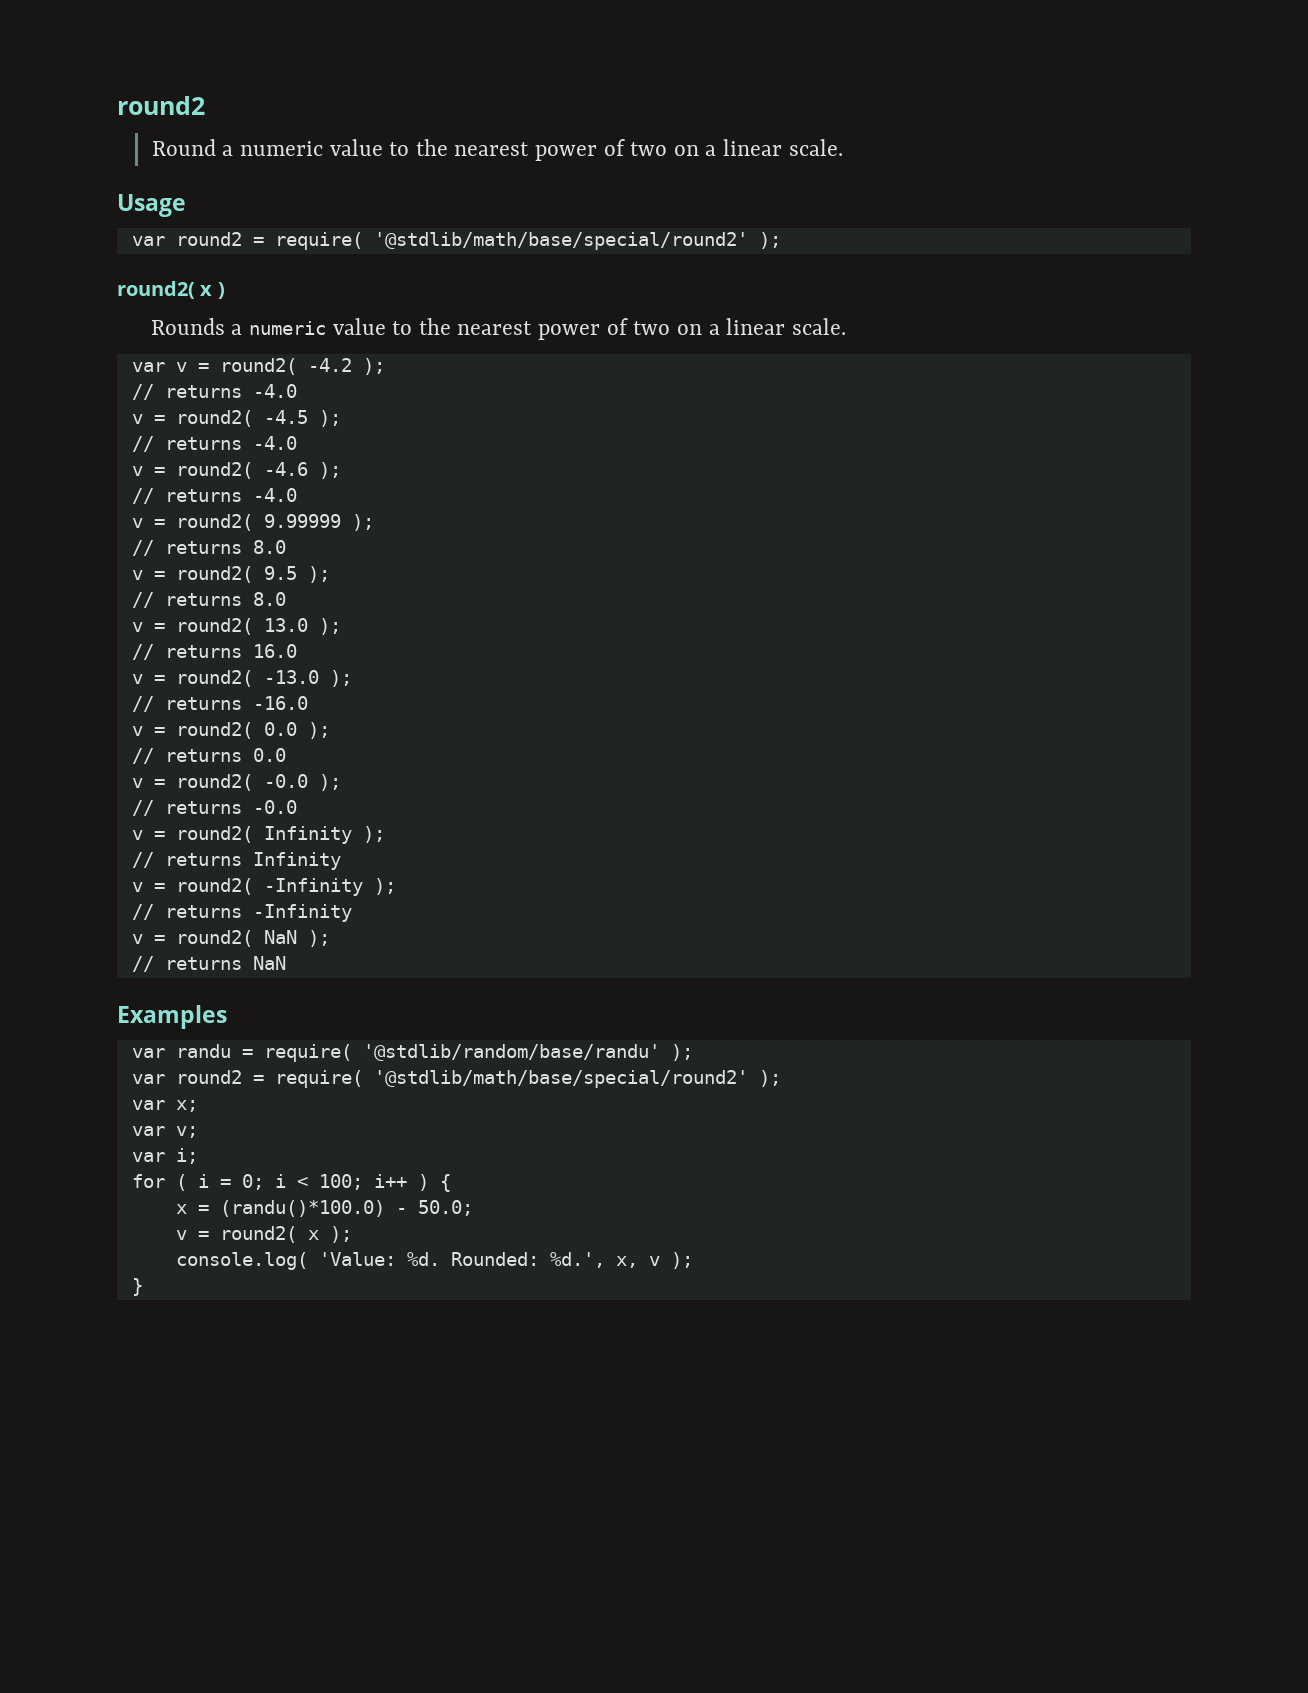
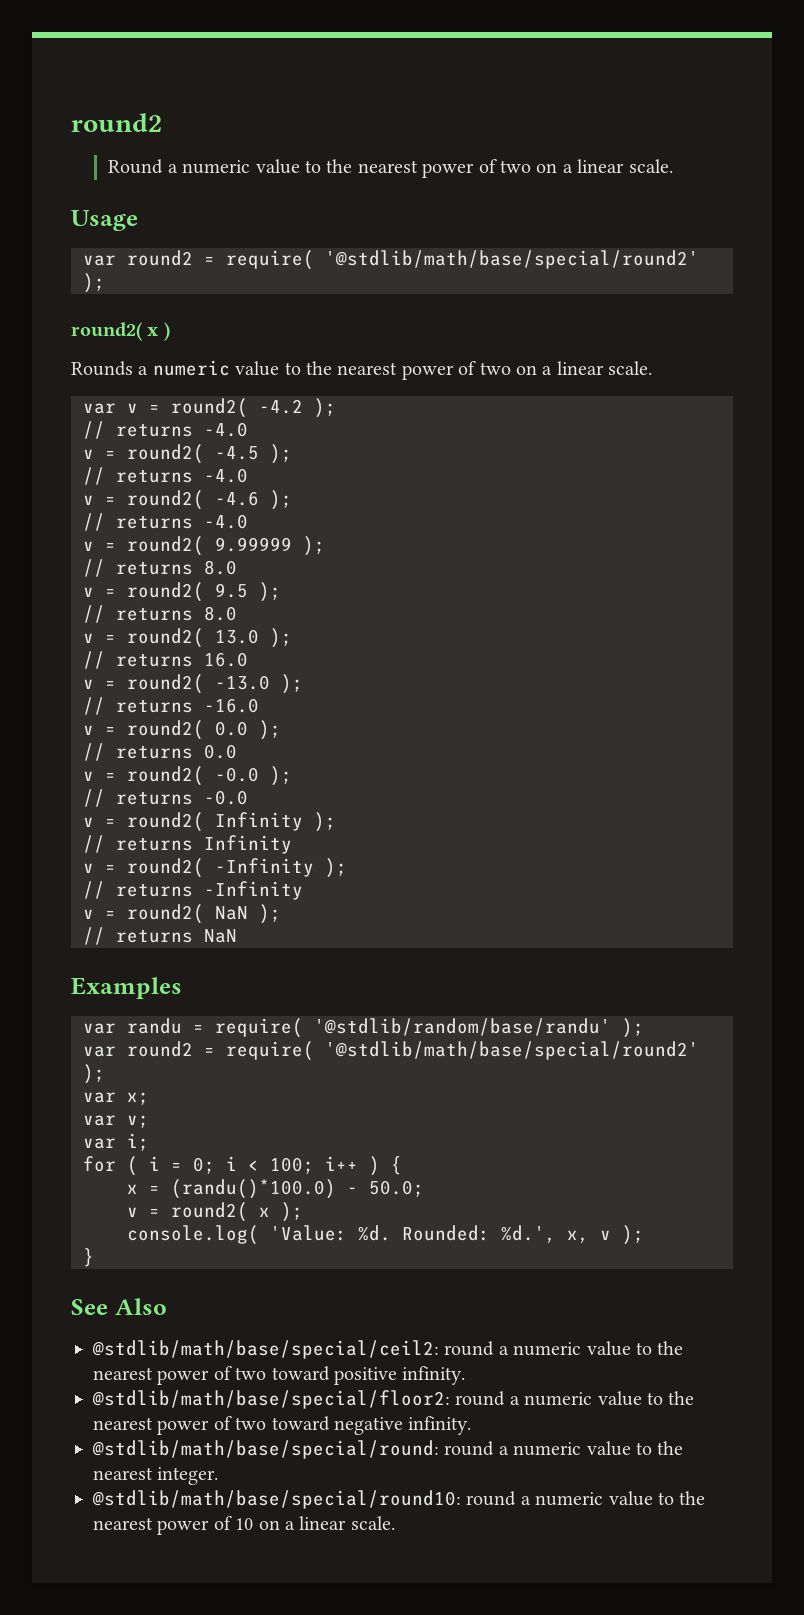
(143, 1287) none -> [71,1298,167,1315] [92,1340,684,1359] [93,1366,466,1385] [92,1390,695,1409] [93,1416,472,1435] [92,1440,684,1459] [93,1467,219,1485] [92,1490,706,1509] [93,1516,395,1535] // See Also // @stdlib/math/base/special/ceil2: round a numeric value to the nearest power of two toward positive infinity. // @stdlib/math/base/special/floor2: round a numeric value to the nearest power of two toward negative infinity. // @stdlib/math/base/special/round: round a numeric value to the nearest integer. // @stdlib/math/base/special/round10: round a numeric value to the nearest power of 10 on a linear scale.

